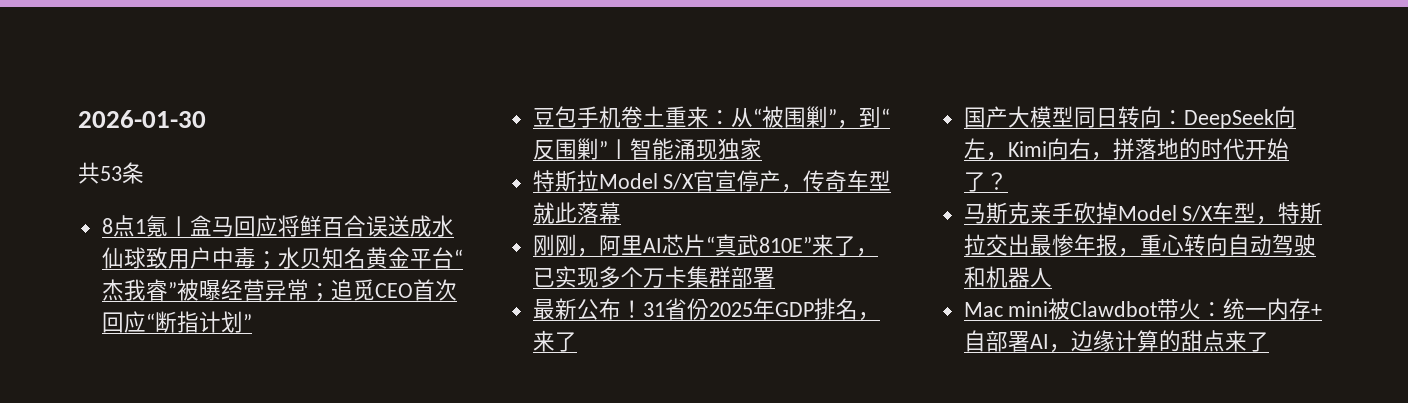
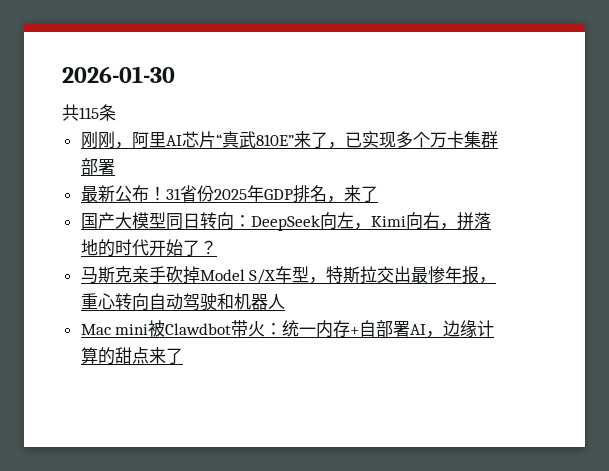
[100,166,122,181] 53 -> [79,107,99,119] 115
[101,215,454,237] [101,247,463,270] [101,279,457,302] [101,311,252,333] [532,106,890,129] [532,138,762,160] [532,170,892,193] [532,202,621,224] // 8点1氪丨盒马回应将鲜百合误送成水仙球致用户中毒；水贝知名黄金平台“杰我睿”被曝经营异常；追觅CEO首次回应“断指计划” // 豆包手机卷土重来：从“被围剿”，到“反围剿”丨智能涌现独家 // 特斯拉Model S/X官宣停产，传奇车型就此落幕 -> (116, 112) none

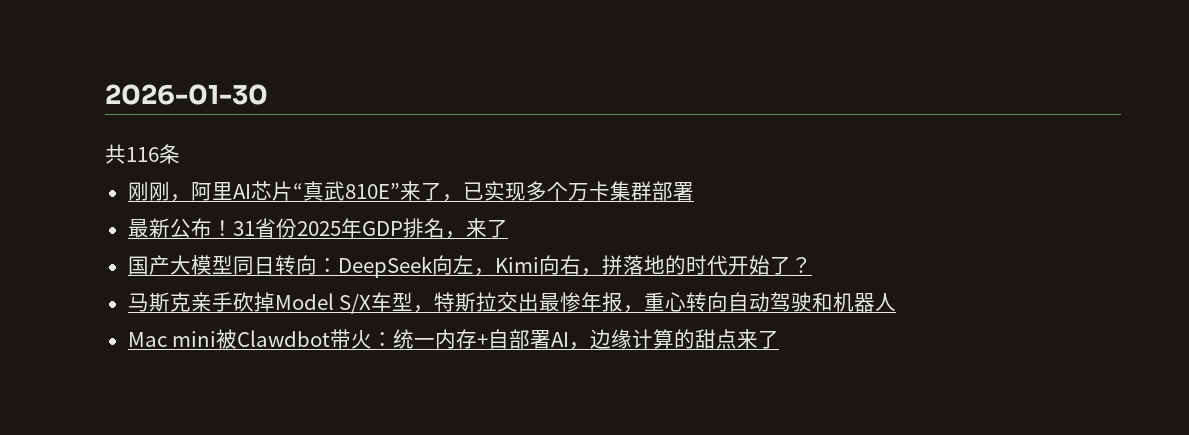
[79,107,99,119] 115 -> [126,147,159,162] 116

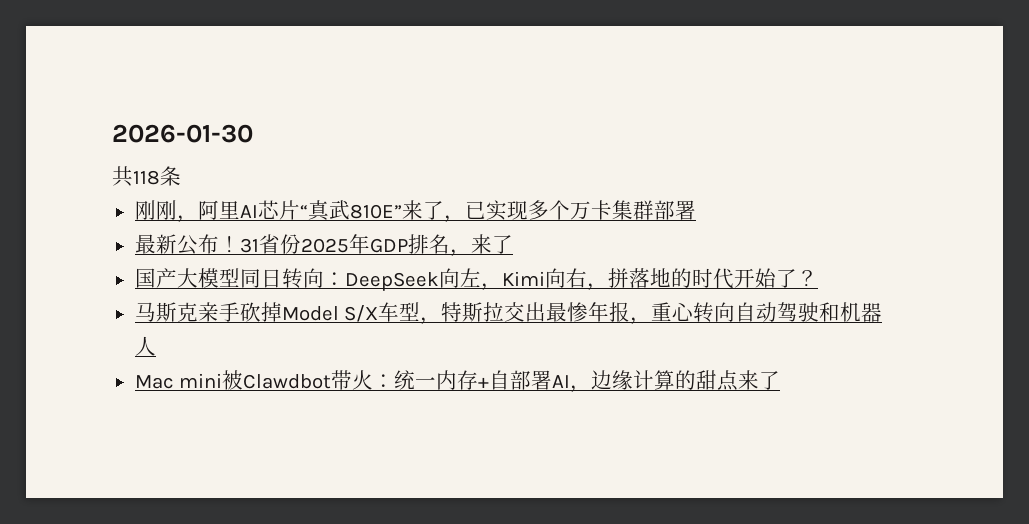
[126,147,159,162] 116 -> [133,170,160,185] 118

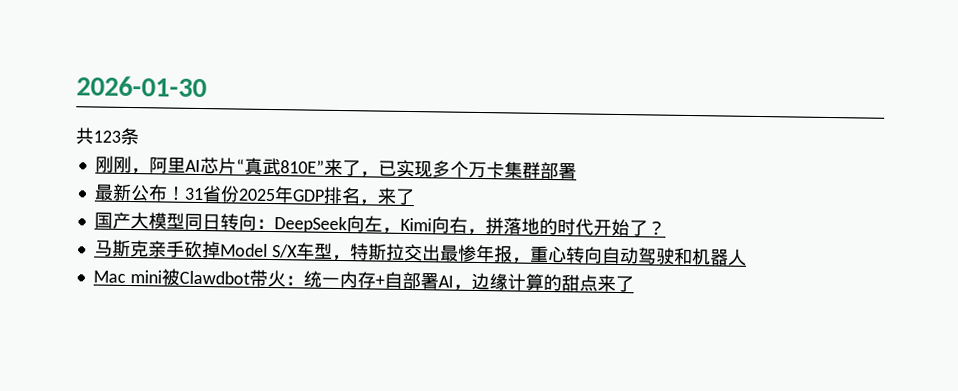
[133,170,160,185] 118 -> [93,130,121,143] 123

